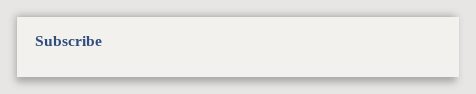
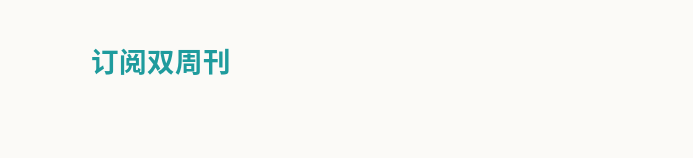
[35,36,102,46] Subscribe -> [91,48,231,75] 订阅双周刊

